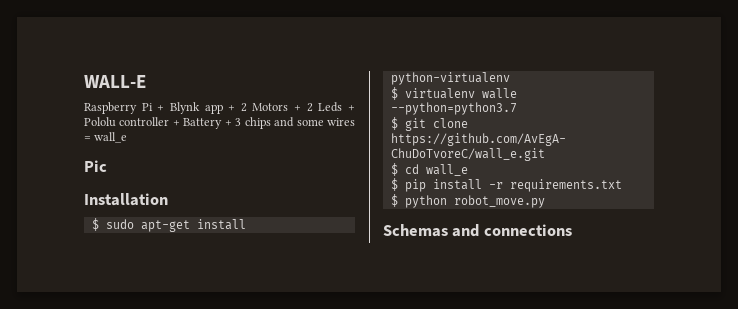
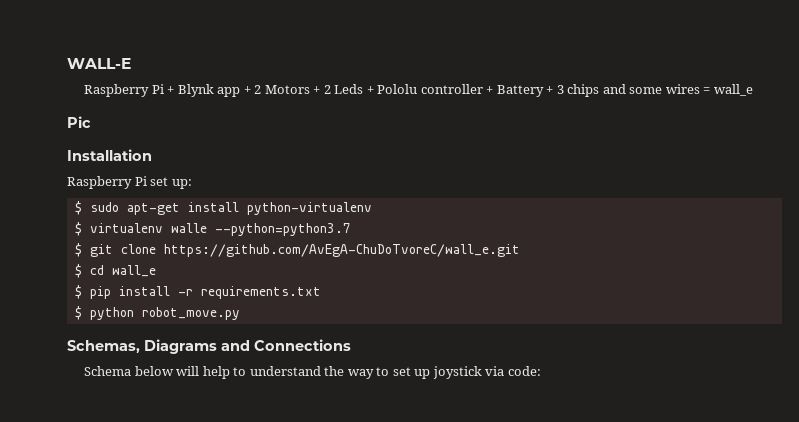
(168, 199) none -> [67,176,192,189] // Raspberry Pi set up:
[383,224,572,237] Schemas and connections -> [67,339,351,354] [84,366,541,379] Schemas, Diagrams and Connections // Schema below will help to understand the way to set up joystick via code:

